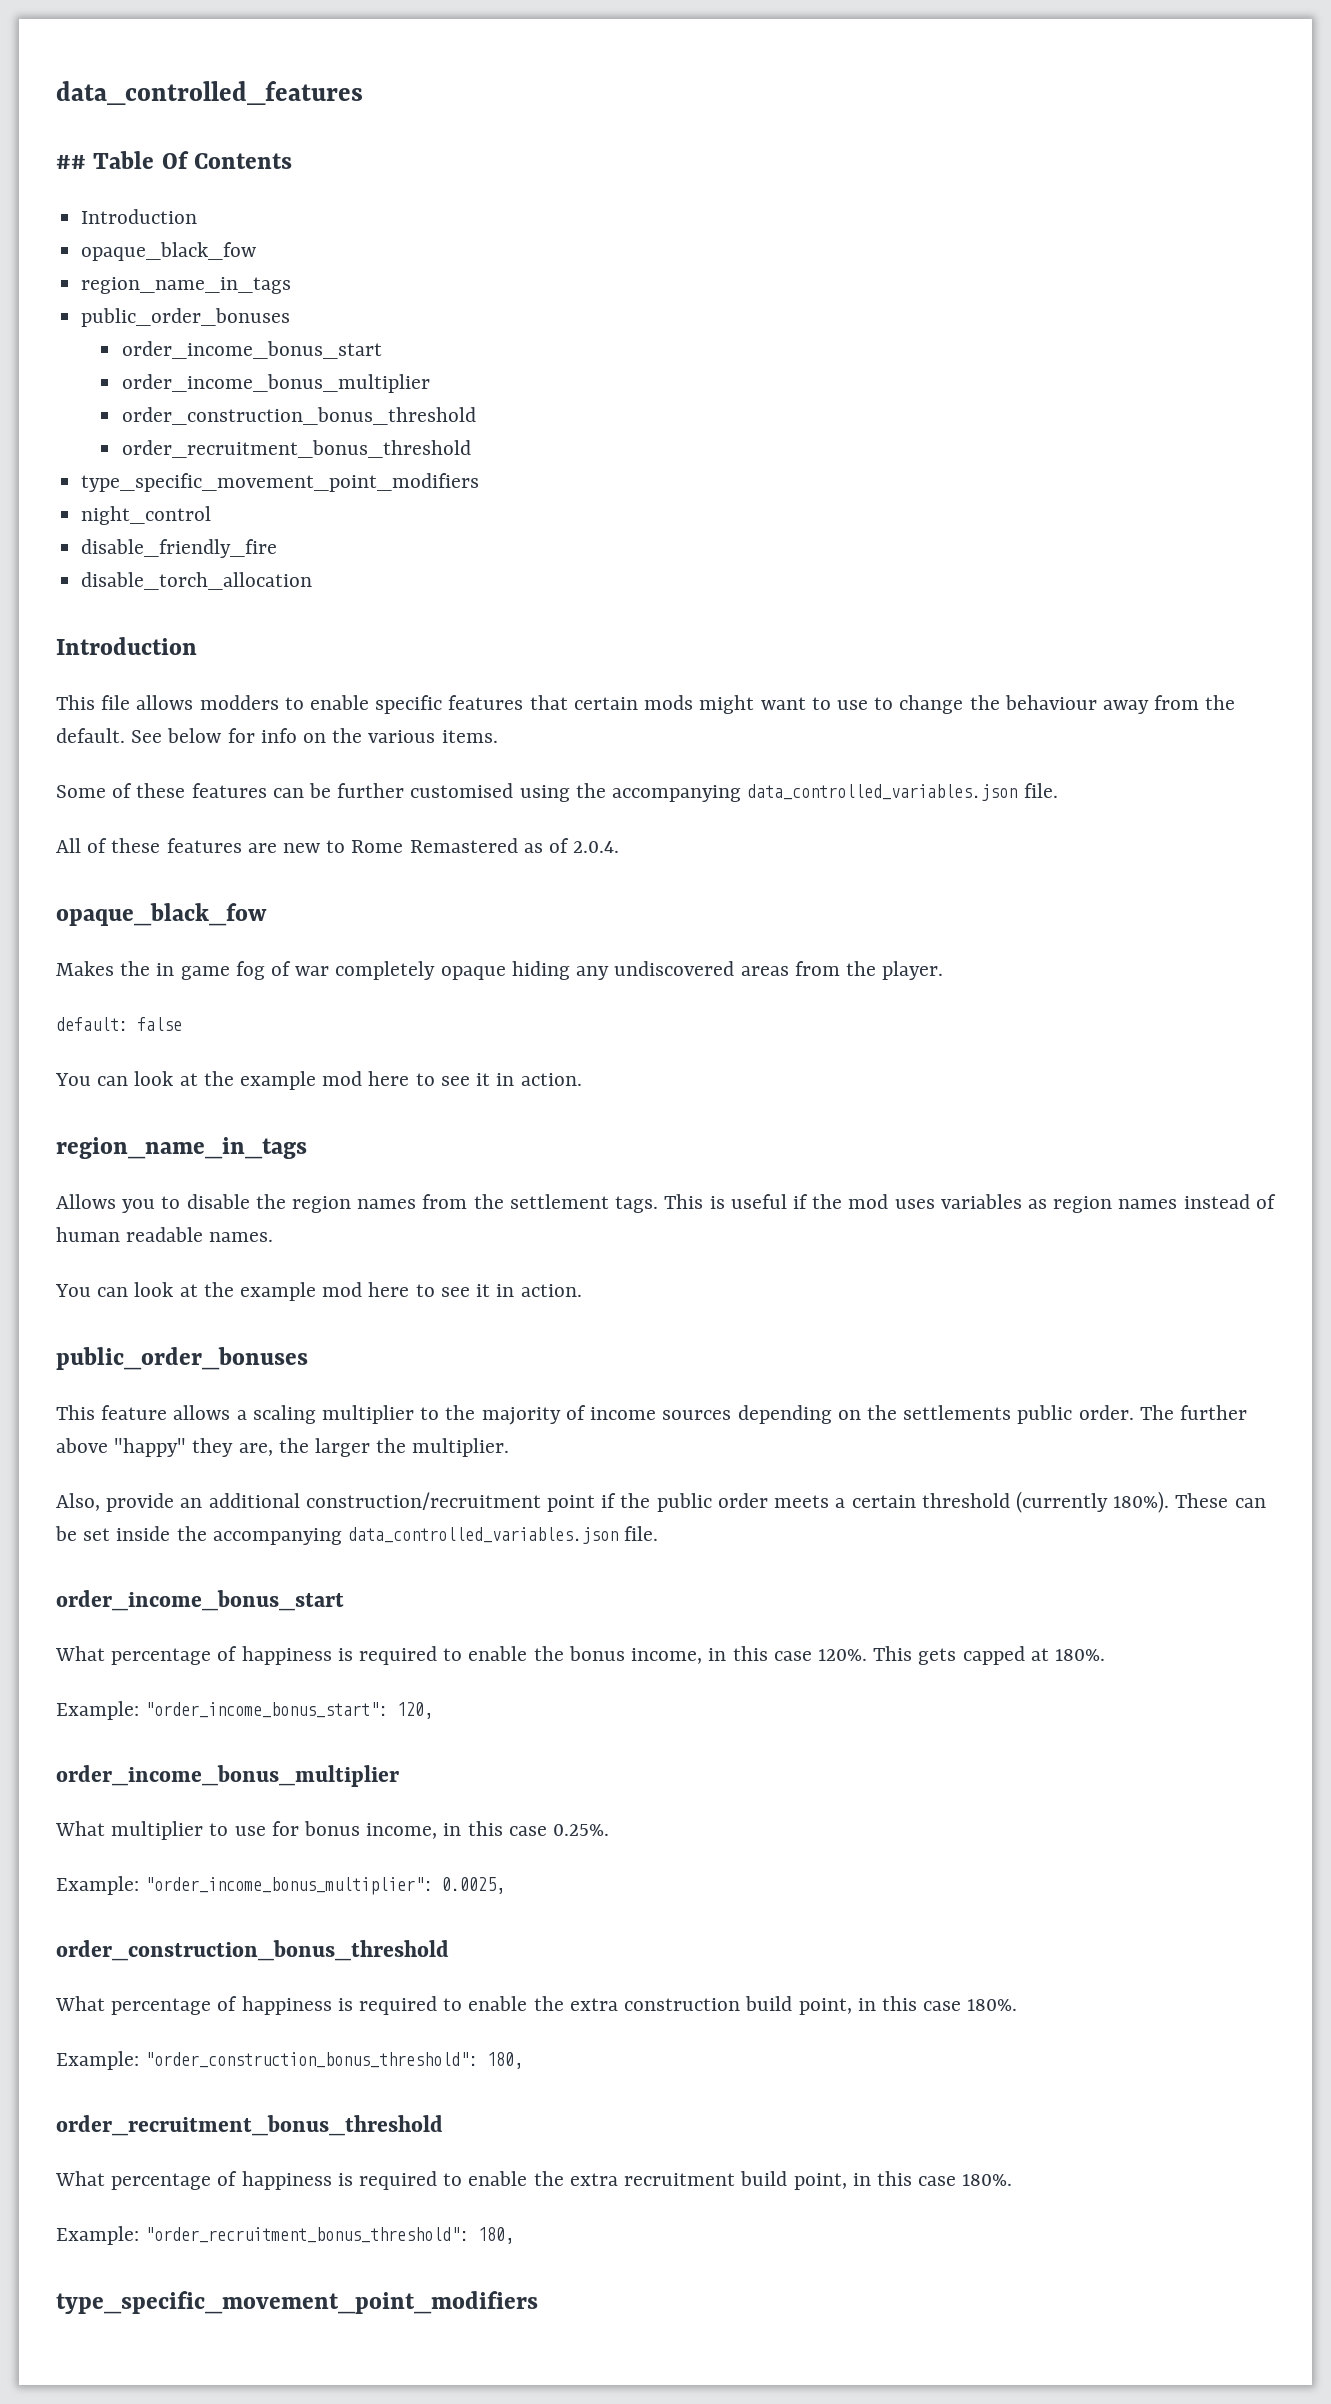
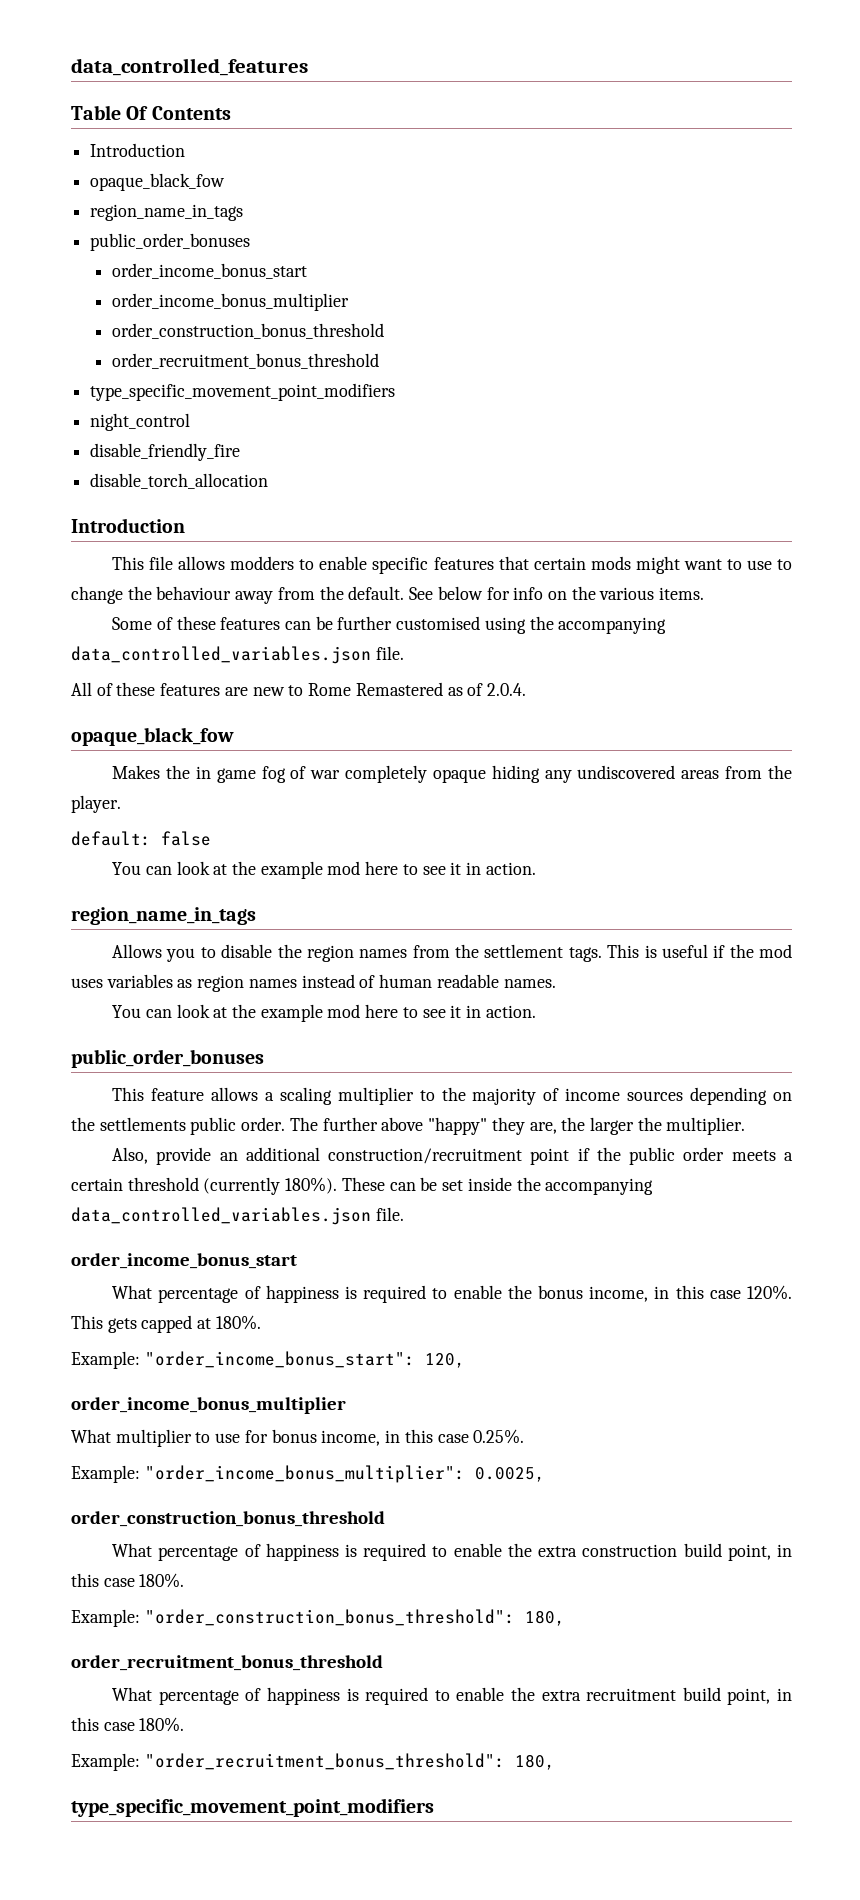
[56,155,86,169] ## -> (308, 67) none

